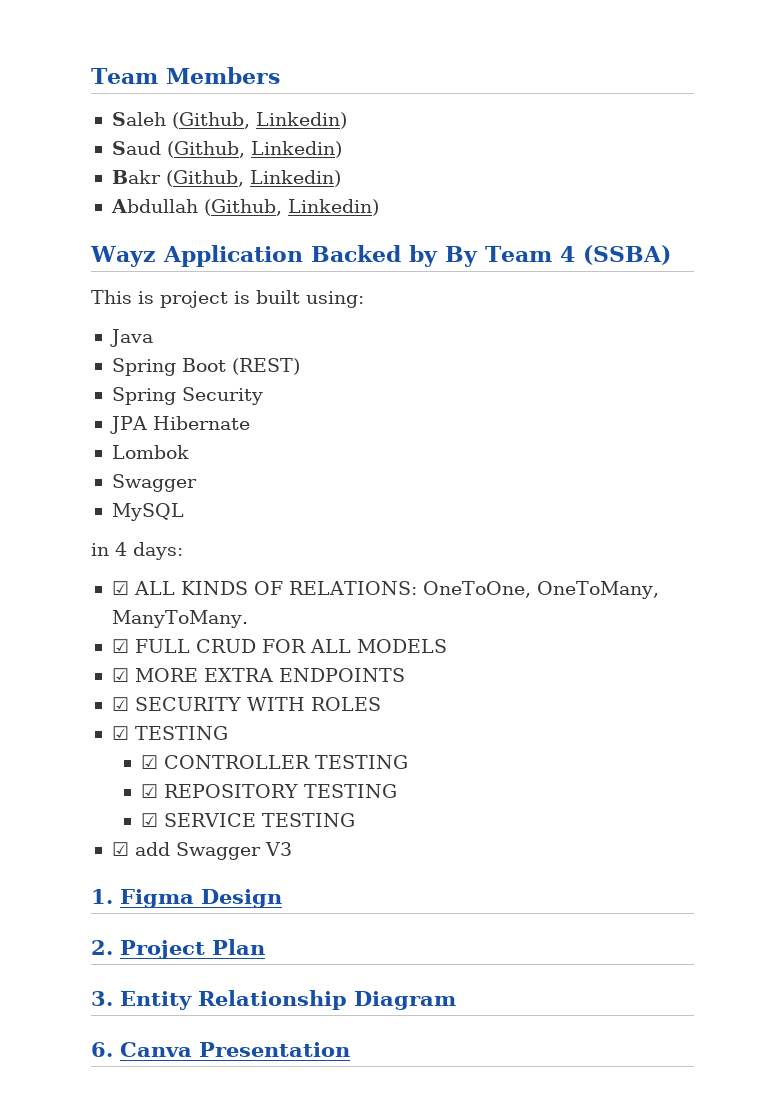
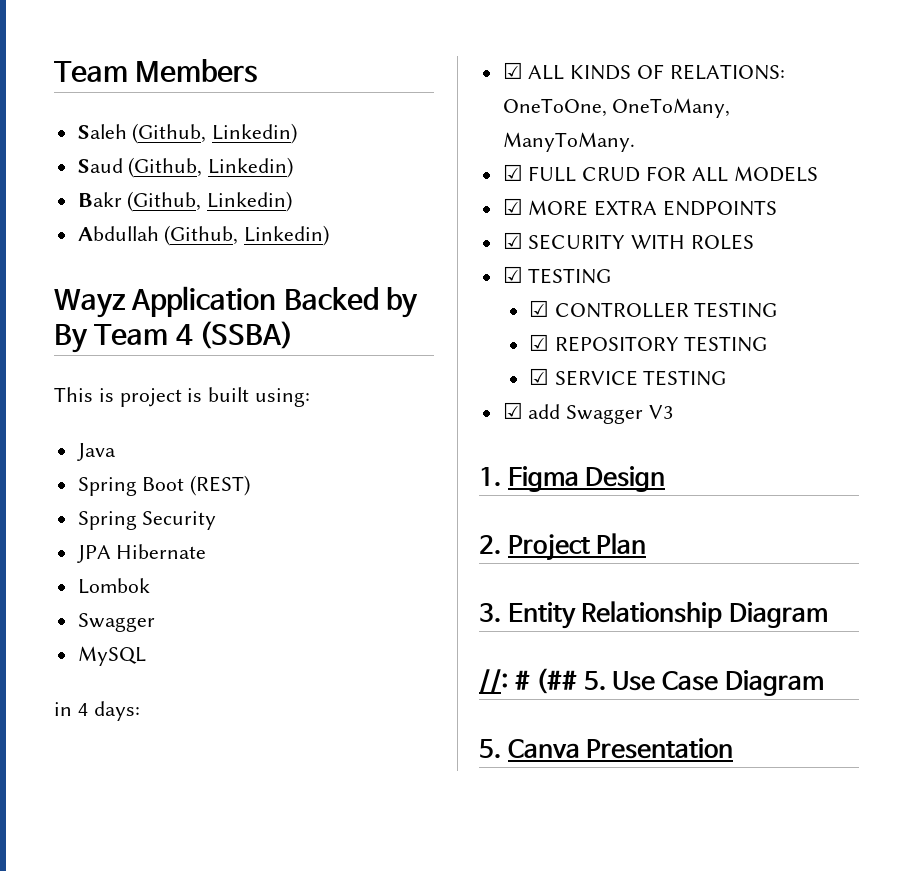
[91,1042,113,1057] 6. -> [479,668,824,696] [479,739,501,759] //: # (## 5. Use Case Diagram // 5.

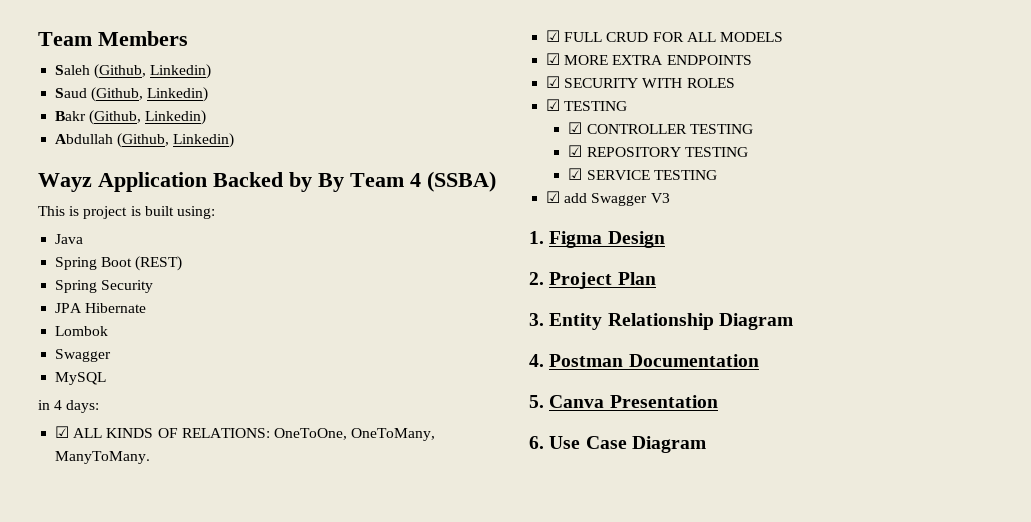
[479,668,824,696] //: # (## 5. Use Case Diagram -> [529,354,759,367] 4. Postman Documentation
(734, 748) none -> [529,436,706,453] // 6. Use Case Diagram

